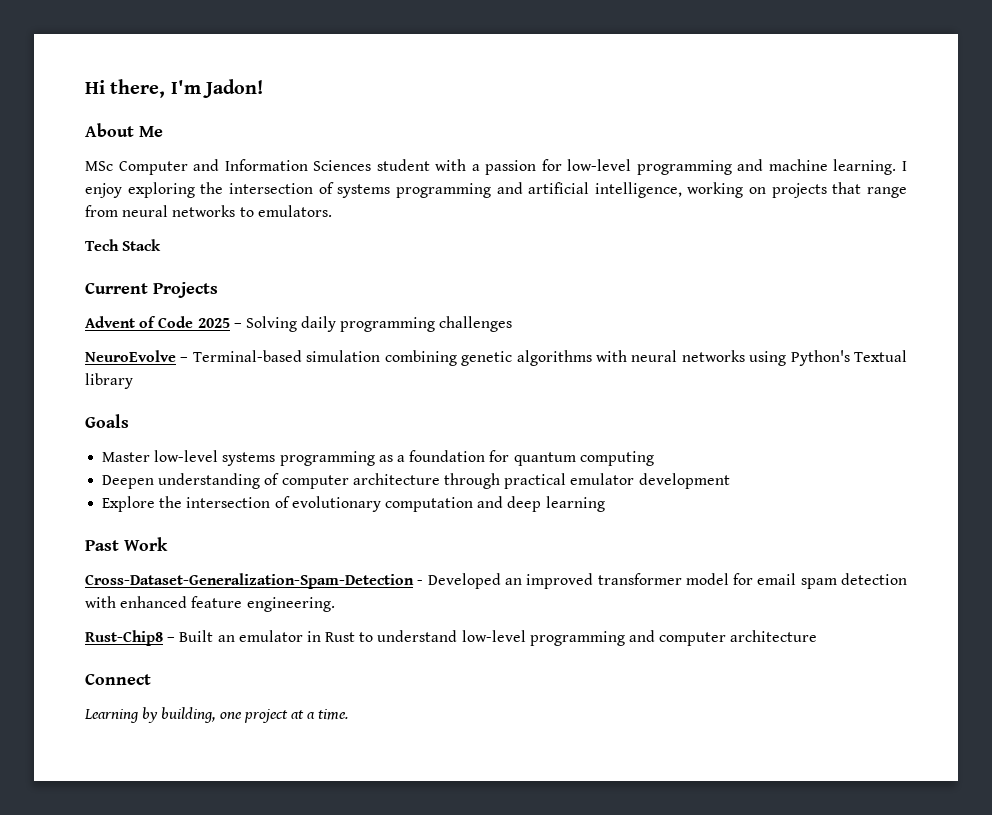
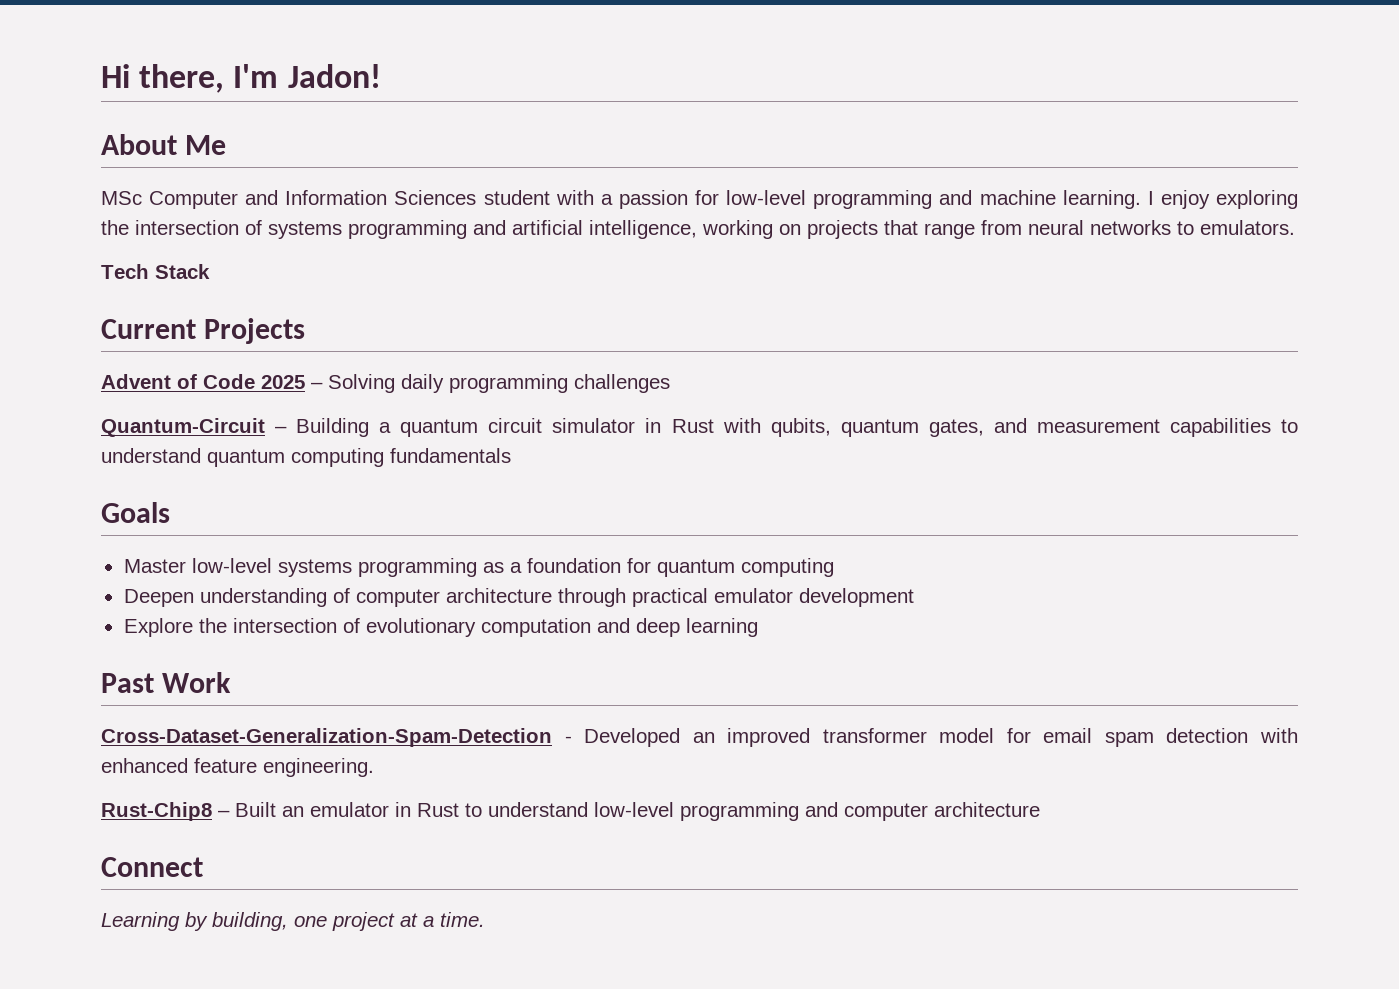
[85,350,907,366] [85,373,133,389] NeuroEvolve – Terminal-based simulation combining genetic algorithms with neural networks using Python's Textual library -> [101,418,1298,437] [101,448,511,467] Quantum-Circuit – Building a quantum circuit simulator in Rust with qubits, quantum gates, and measurement capabilities to understand quantum computing fundamentals

